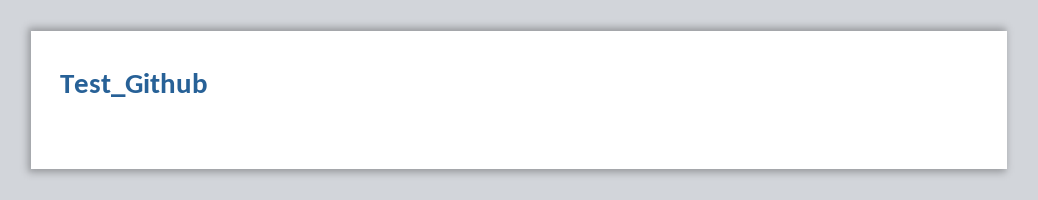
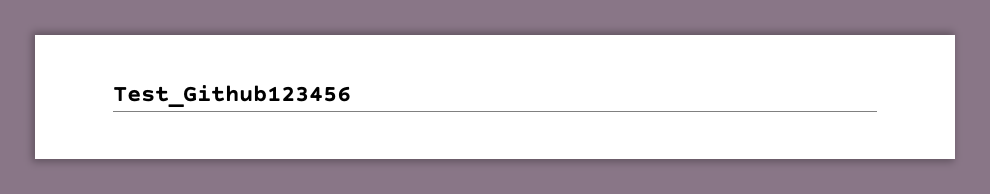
[60,73,208,97] Test_Github -> [113,85,351,108] Test_Github123456

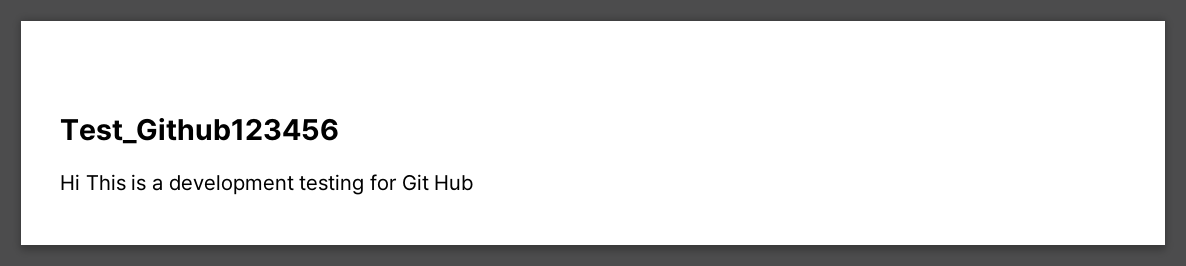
(351, 96) none -> [60,174,474,195] // Hi This is a development testing for Git Hub

